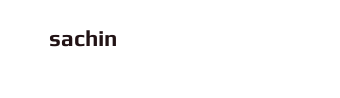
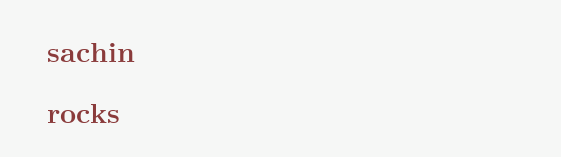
(117, 38) none -> [47,104,120,123] // rocks

